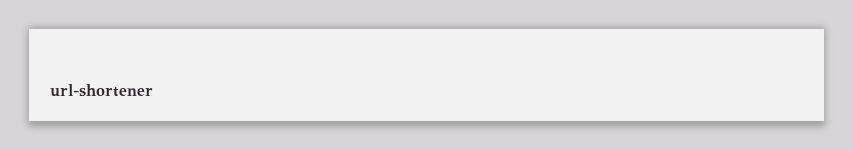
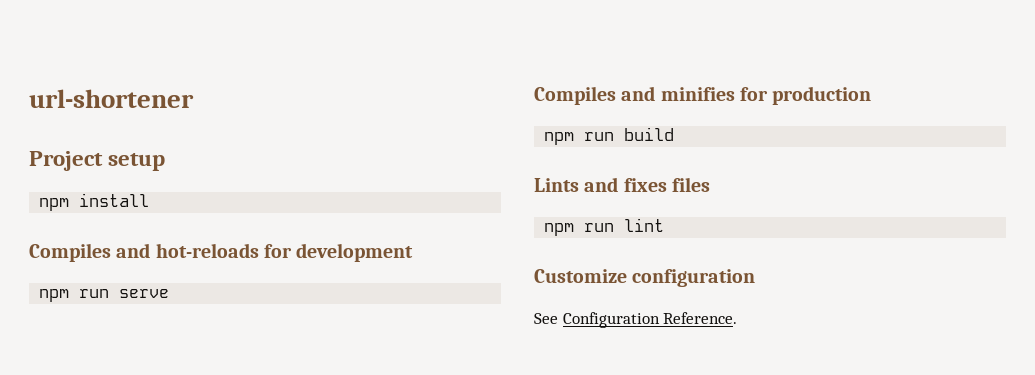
(153, 90) none -> [29,151,166,171] [39,193,150,211] [29,243,414,262] [39,289,170,302] [534,86,872,105] [544,127,675,145] [534,177,710,192] [544,218,665,236] [534,269,756,287] [534,312,738,328] // Project setup // npm install // Compiles and hot-reloads for development // npm run serve // Compiles and minifies for production // npm run build // Lints and fixes files // npm run lint // Customize configuration // See Configuration Reference.

